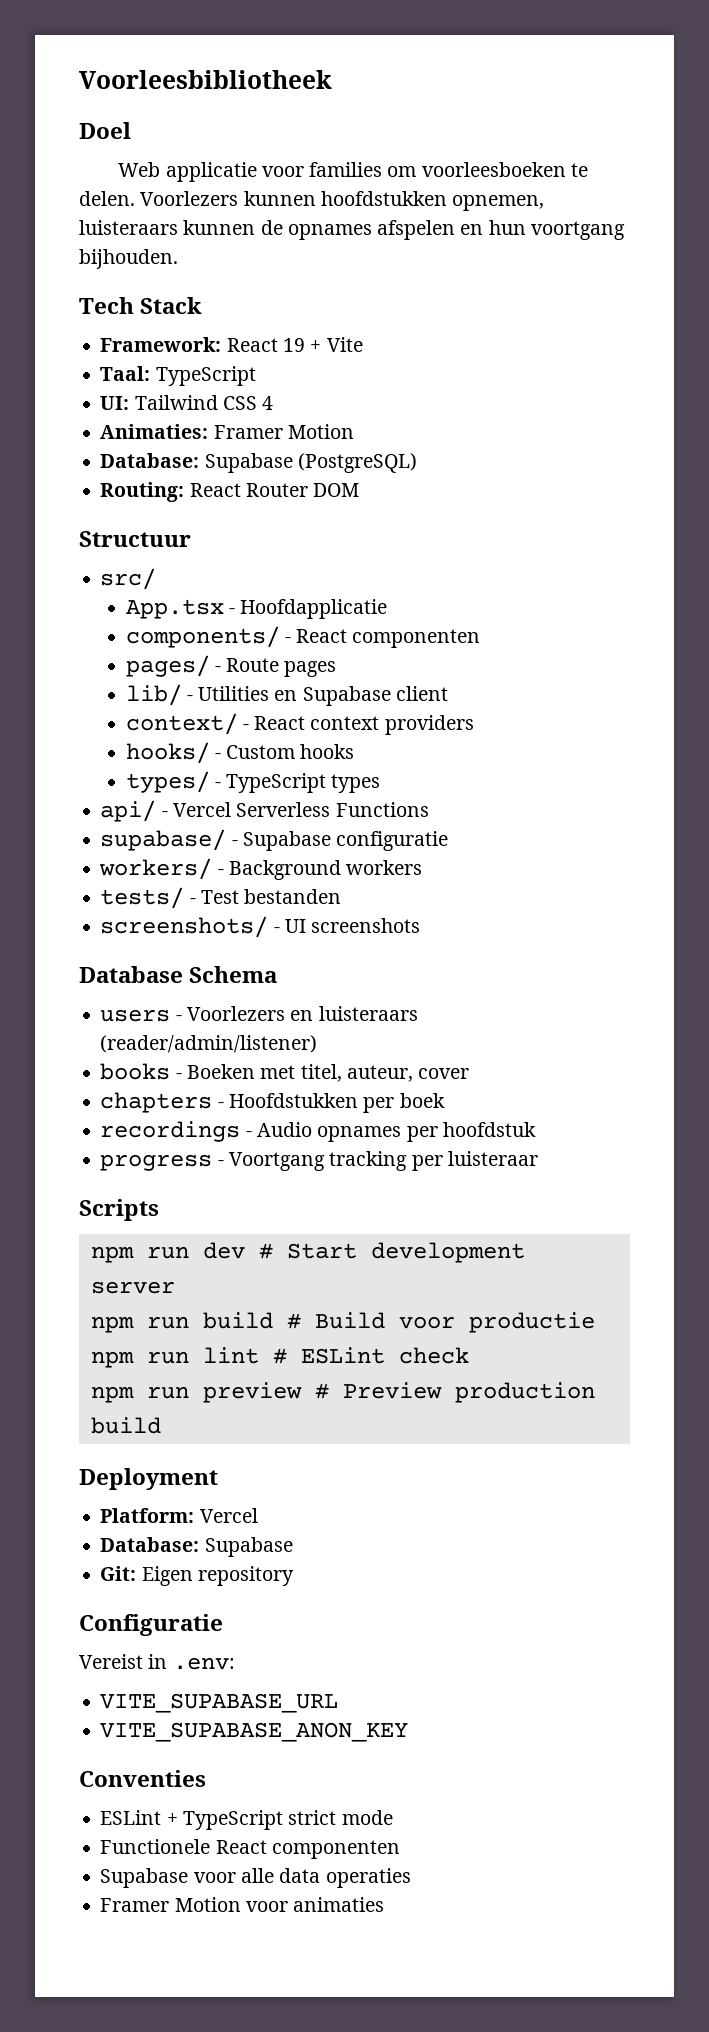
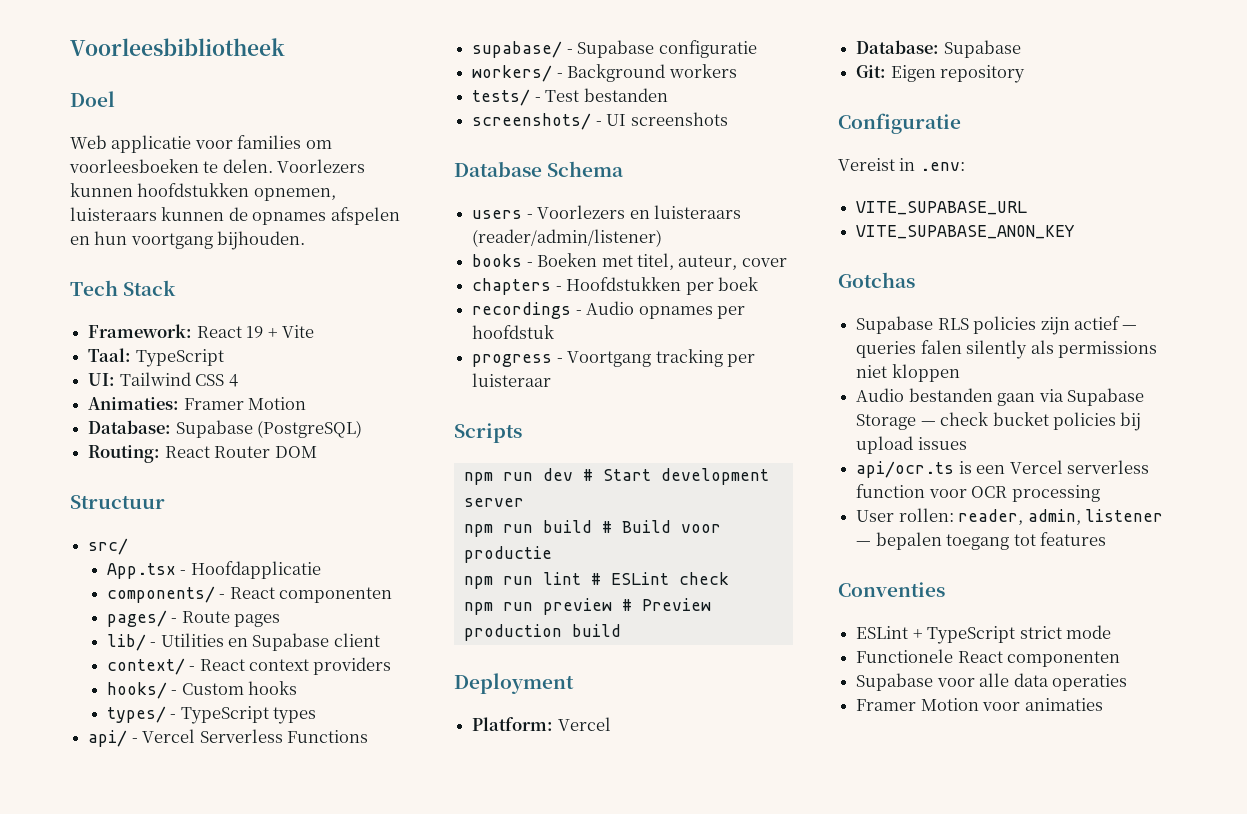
(409, 1732) none -> [838,272,915,288] [856,316,1138,335] [856,340,1157,359] [856,364,960,382] [856,388,1144,406] [856,412,1142,431] [856,436,967,454] [856,460,1149,478] [856,484,1100,502] [856,508,1163,525] [856,532,1106,550] // Gotchas // Supabase RLS policies zijn actief — queries falen silently als permissions niet kloppen // Audio bestanden gaan via Supabase Storage — check bucket policies bij upload issues // api/ocr.ts is een Vercel serverless function voor OCR processing // User rollen: reader, admin, listener — bepalen toegang tot features

